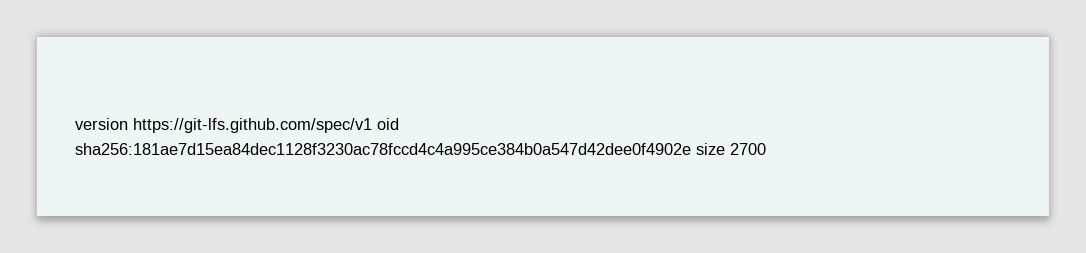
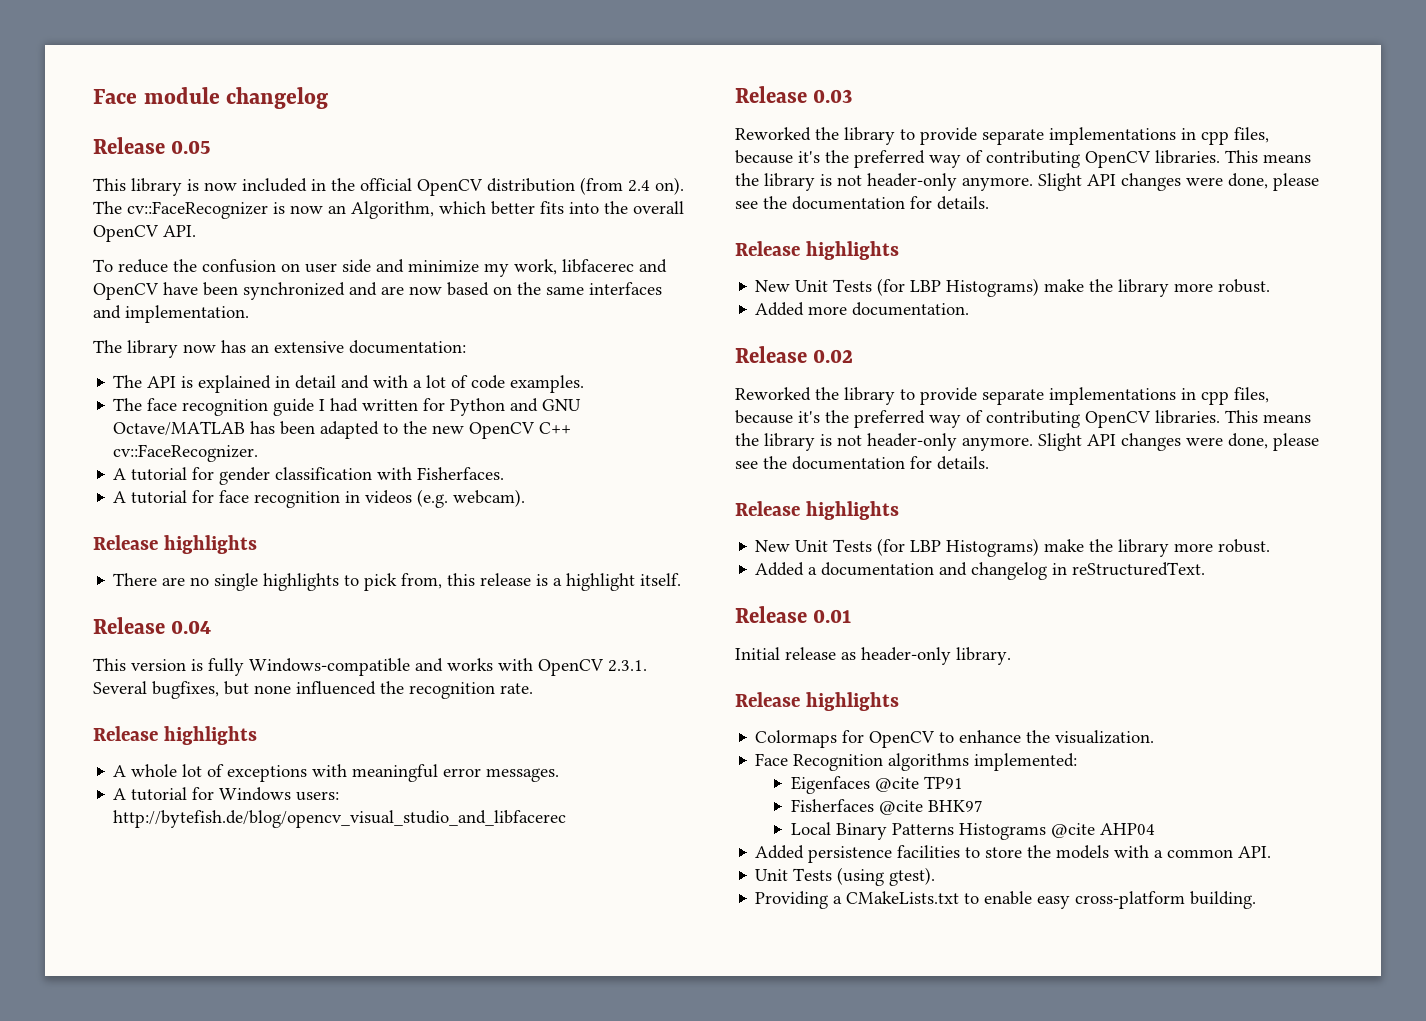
[75,118,399,133] [75,143,766,155] version https://git-lfs.github.com/spec/v1 oid sha256:181ae7d15ea84dec1128f3230ac78fccd4c4a995ce384b0a547d42dee0f4902e size 2700 -> [93,87,329,109] [93,137,211,154] [93,177,684,196] [93,201,684,219] [93,225,196,242] [93,259,667,277] [93,282,662,300] [93,305,249,323] [93,340,466,358] [113,375,585,393] [113,398,582,416] [113,421,572,439] [113,444,259,462] [113,467,505,485] [113,489,526,508] [93,535,257,554] [113,573,682,591] [93,617,212,634] [93,658,647,676] [93,681,533,699] [93,726,257,745] [113,764,560,782] [113,787,340,801] [113,810,567,828] [735,86,853,103] [735,127,1269,145] [735,150,1311,168] [735,173,1319,191] [735,196,989,210] [735,241,899,260] [755,278,1271,297] [755,302,970,316] [735,346,854,363] [735,387,1269,405] [735,410,1311,428] [735,433,1319,451] [735,456,989,470] [735,501,899,520] [755,538,1271,557] [755,562,1206,580] [735,606,852,623] [735,647,1011,665] [735,692,899,711] [755,730,1155,748] [755,753,1078,771] [790,776,963,794] [790,799,983,815] [790,822,1155,840] [755,845,1272,863] [755,867,936,886] [755,891,1257,909] Face module changelog // Release 0.05 // This library is now included in the official OpenCV distribution (from 2.4 on). The cv::FaceRecognizer is now an Algorithm, which better fits into the overall OpenCV API. // To reduce the confusion on user side and minimize my work, libfacerec and OpenCV have been synchronized and are now based on the same interfaces and implementation. // The library now has an extensive documentation: // The API is explained in detail and with a lot of code examples. // The face recognition guide I had written for Python and GNU Octave/MATLAB has been adapted to the new OpenCV C++ cv::FaceRecognizer. // A tutorial for gender classification with Fisherfaces. // A tutorial for face recognition in videos (e.g. webcam). // Release highlights // There are no single highlights to pick from, this release is a highlight itself. // Release 0.04 // This version is fully Windows-compatible and works with OpenCV 2.3.1. Several bugfixes, but none influenced the recognition rate. // Release highlights // A whole lot of exceptions with meaningful error messages. // A tutorial for Windows users: http://bytefish.de/blog/opencv_visual_studio_and_libfacerec // Release 0.03 // Reworked the library to provide separate implementations in cpp files, because it's the preferred way of contributing OpenCV libraries. This means the library is not header-only anymore. Slight API changes were done, please see the documentation for details. // Release highlights // New Unit Tests (for LBP Histograms) make the library more robust. // Added more documentation. // Release 0.02 // Reworked the library to provide separate implementations in cpp files, because it's the preferred way of contributing OpenCV libraries. This means the library is not header-only anymore. Slight API changes were done, please see the documentation for details. // Release highlights // New Unit Tests (for LBP Histograms) make the library more robust. // Added a documentation and changelog in reStructuredText. // Release 0.01 // Initial release as header-only library. // Release highlights // Colormaps for OpenCV to enhance the visualization. // Face Recognition algorithms implemented: // Eigenfaces @cite TP91 // Fisherfaces @cite BHK97 // Local Binary Patterns Histograms @cite AHP04 // Added persistence facilities to store the models with a common API. // Unit Tests (using gtest). // Providing a CMakeLists.txt to enable easy cross-platform building.

